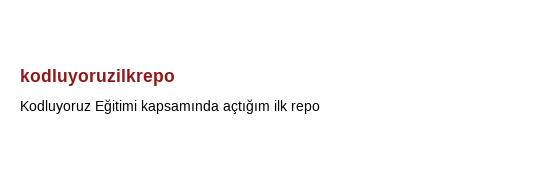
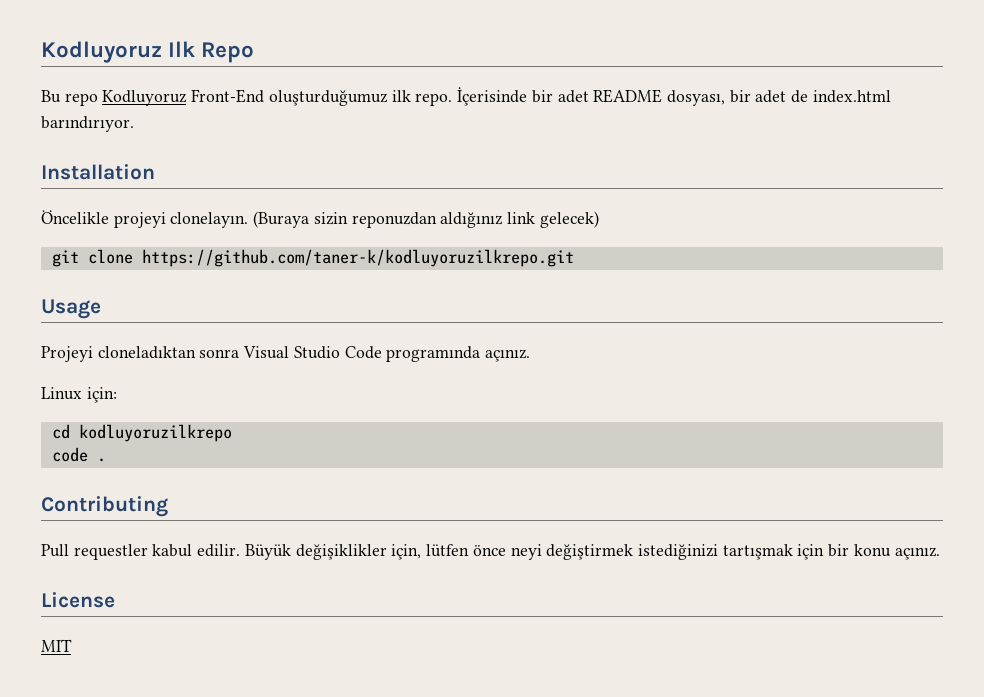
[20,69,175,86] [20,99,320,114] kodluyoruzilkrepo // Kodluyoruz Eğitimi kapsamında açtığım ilk repo -> [41,41,255,63] [41,87,891,106] [41,116,134,132] [41,164,155,180] [41,210,599,228] [51,249,574,267] [41,299,101,319] [41,346,531,362] [41,387,117,403] [51,424,232,442] [51,447,106,462] [41,496,168,517] [41,544,940,560] [41,592,115,608] [41,639,72,652] Kodluyoruz Ilk Repo // Bu repo Kodluyoruz Front-End oluşturduğumuz ilk repo. İçerisinde bir adet README dosyası, bir adet de index.html barındırıyor. // Installation // Öncelikle projeyi clonelayın. (Buraya sizin reponuzdan aldığınız link gelecek) // git clone https://github.com/taner-k/kodluyoruzilkrepo.git // Usage // Projeyi cloneladıktan sonra Visual Studio Code programında açınız. // Linux için: // cd kodluyoruzilkrepo // code . // Contributing // Pull requestler kabul edilir. Büyük değişiklikler için, lütfen önce neyi değiştirmek istediğinizi tartışmak için bir konu açınız. // License // MIT

